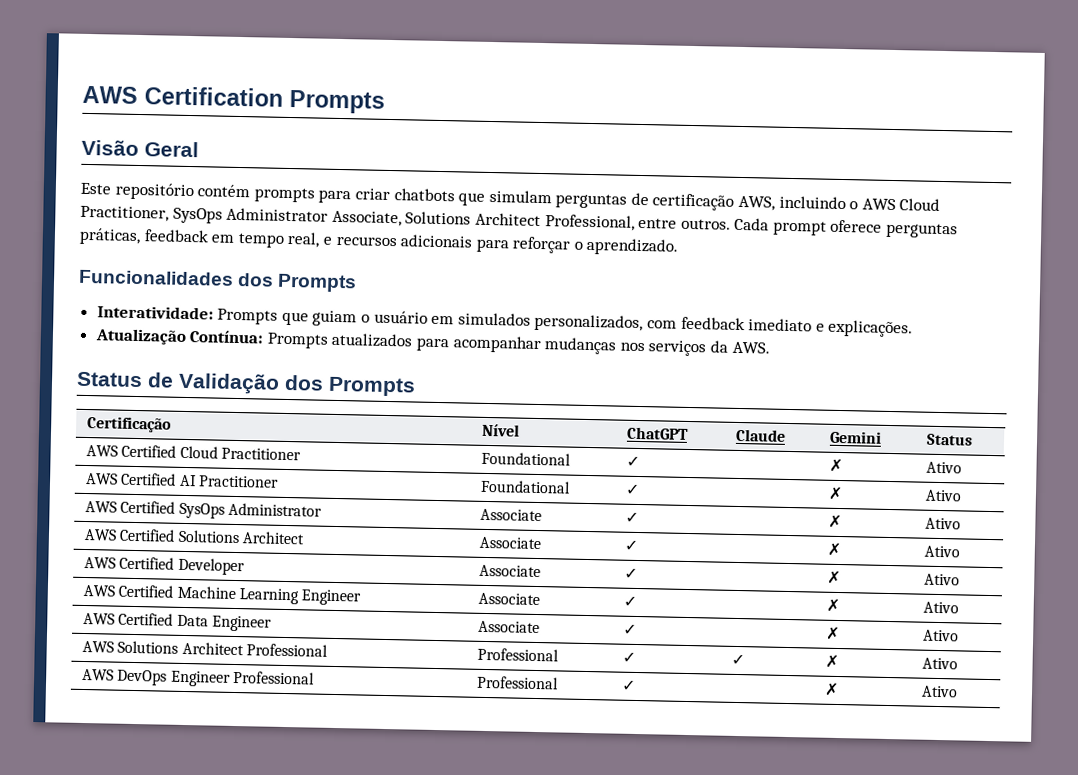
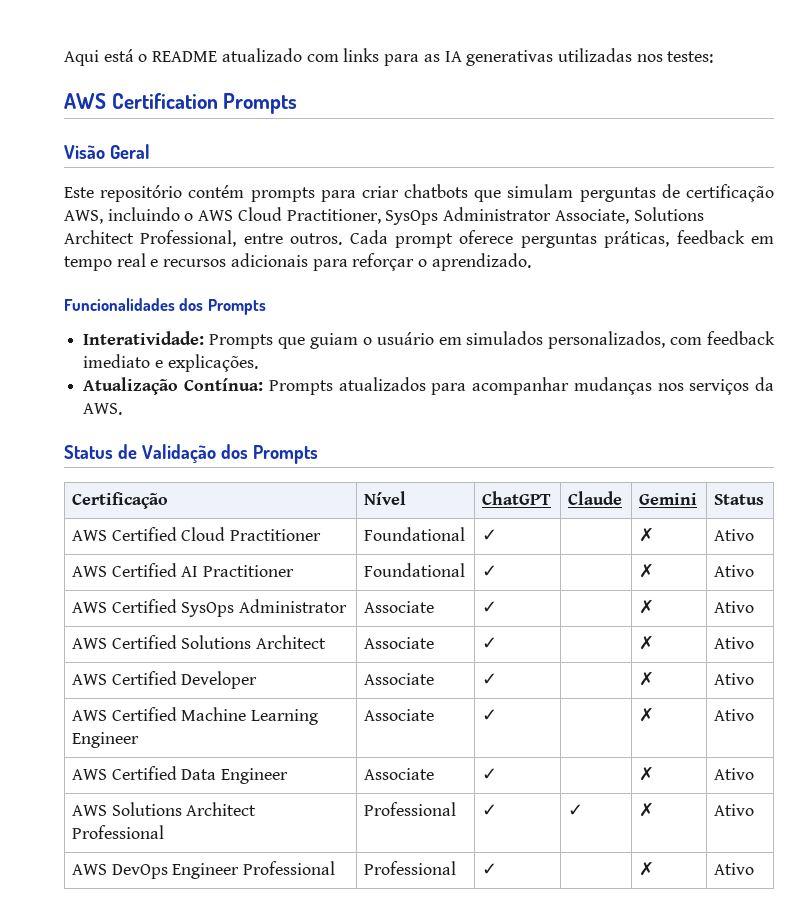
(82, 94) none -> [64,48,714,66] Aqui está o README atualizado com links para as IA generativas utilizadas nos testes: //
[287,231,321,248] real, -> [116,253,146,267] real

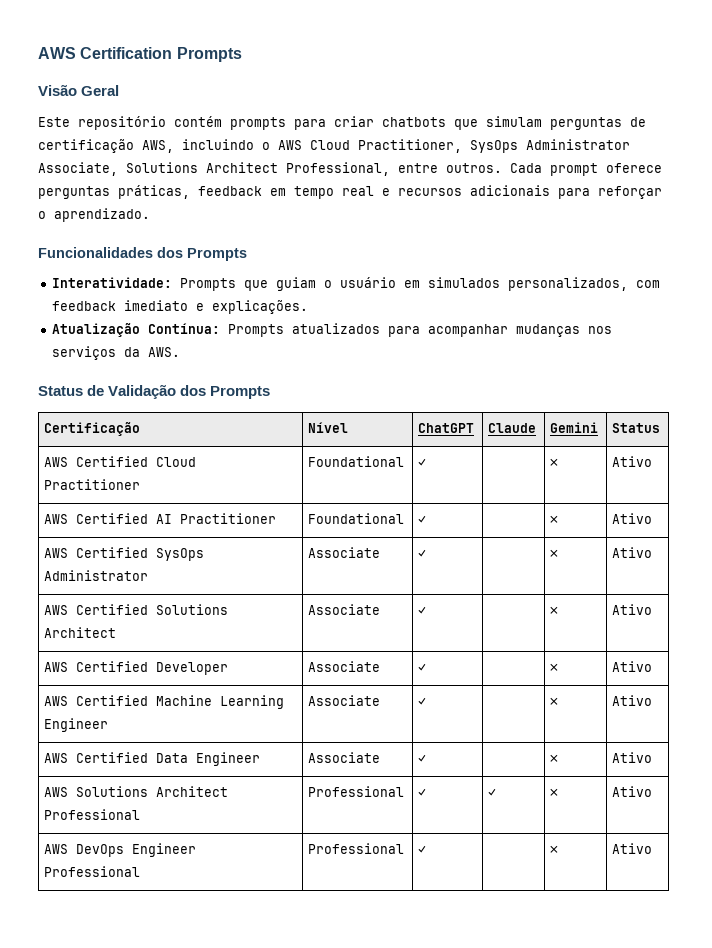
[64,48,714,66] Aqui está o README atualizado com links para as IA generativas utilizadas nos testes: // -> (38, 53) none

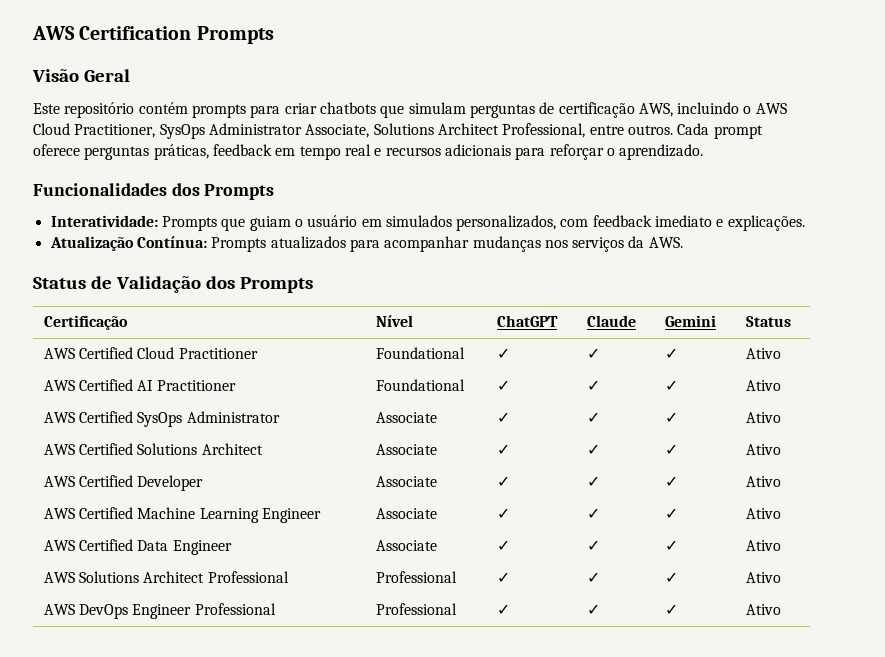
[550,458,559,467] | ✗ -> [586,348,600,359] [664,348,678,359] ✓ | ✓
[550,515,559,524] | ✗ -> [586,380,600,391] [664,380,678,391] ✓ | ✓
[550,549,559,558] | ✗ -> [586,412,600,423] [664,412,678,423] ✓ | ✓
[550,606,559,615] | ✗ -> [586,444,600,455] [664,444,678,455] ✓ | ✓
[550,663,559,672] | ✗ -> [586,476,600,487] [664,476,678,487] ✓ | ✓
[550,697,559,706] | ✗ -> [586,508,600,519] [664,508,678,519] ✓ | ✓
[550,754,559,763] | ✗ -> [586,540,600,551] [664,540,678,551] ✓ | ✓
[550,788,559,797] ✗ -> [664,572,678,583] ✓
[550,845,559,854] | ✗ -> [586,604,600,615] [664,604,678,615] ✓ | ✓

